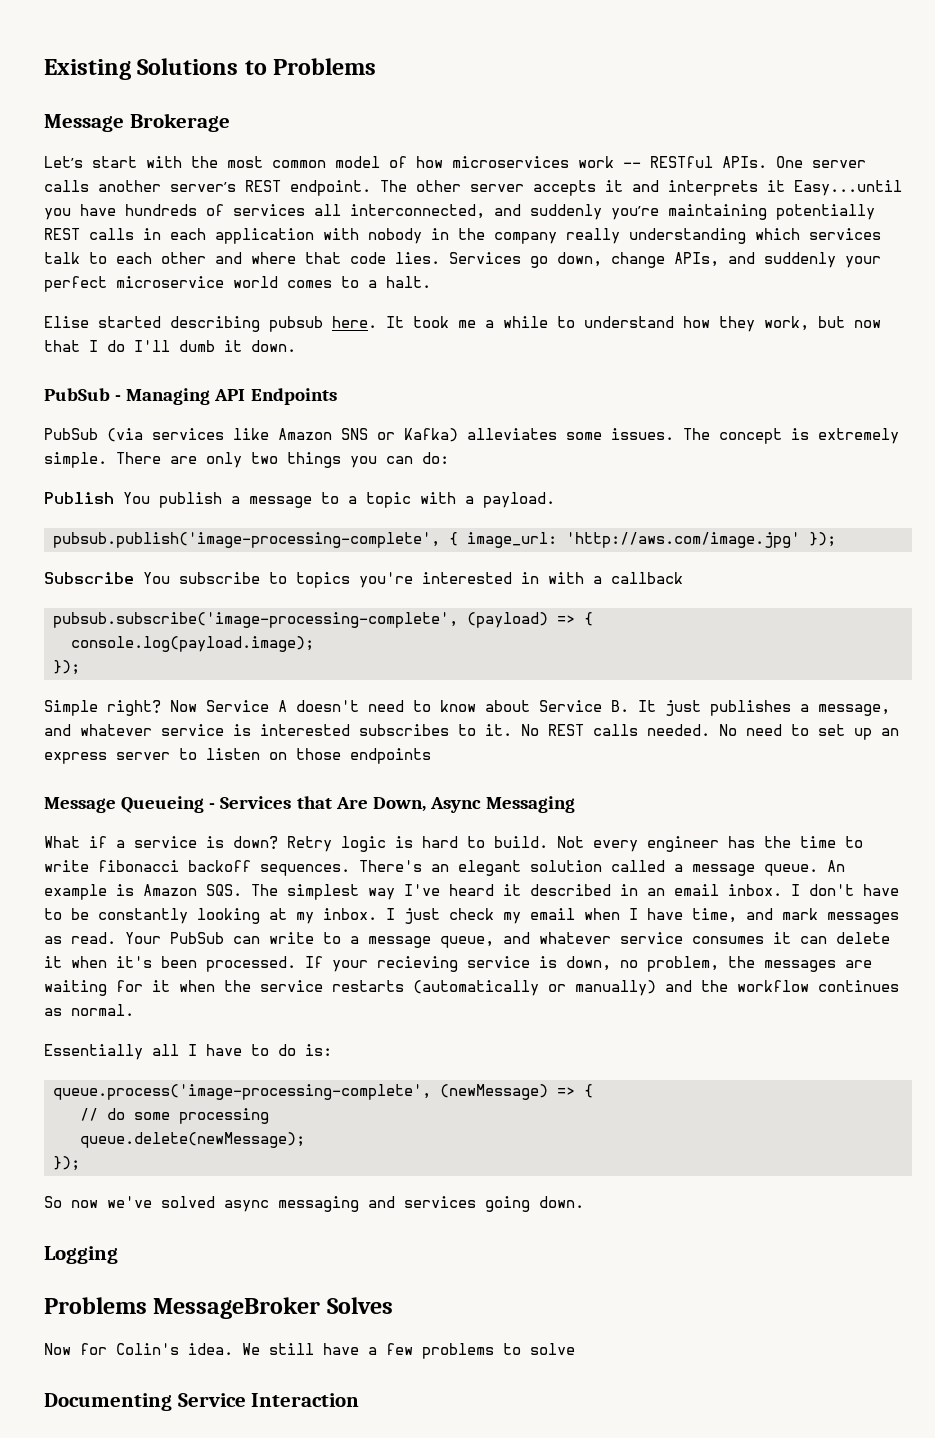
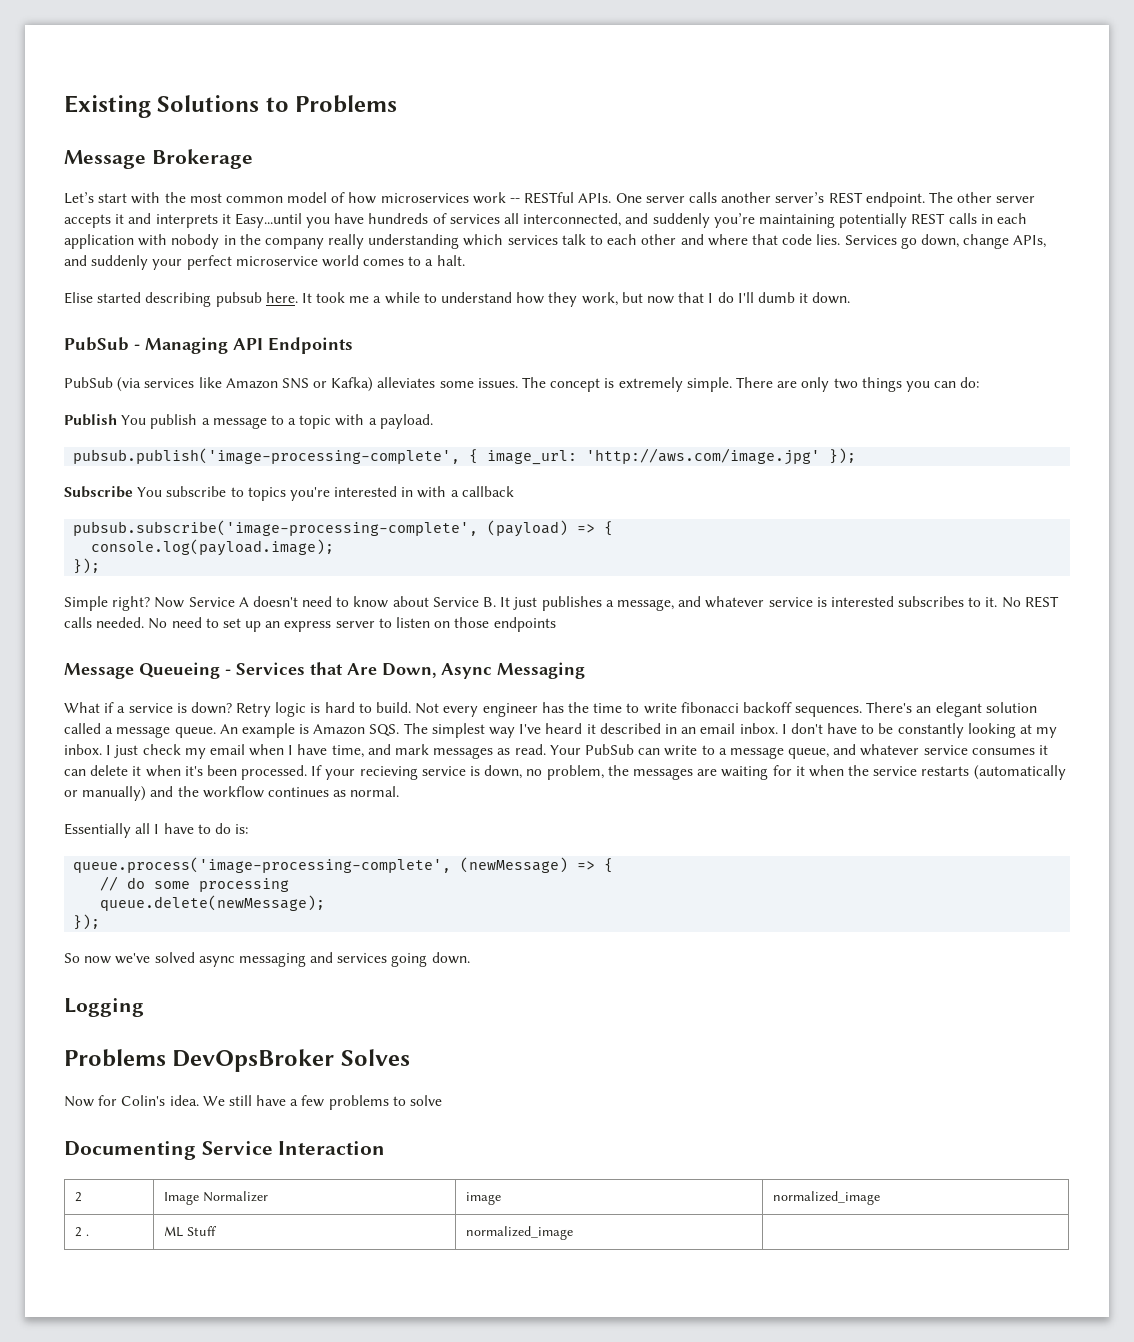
[153,1297,321,1319] MessageBroker -> [172,1049,335,1072] DevOpsBroker
(360, 1400) none -> [74,1192,82,1202] [163,1191,268,1205] [465,1192,501,1205] [772,1191,880,1205] [74,1227,89,1237] [163,1226,217,1237] [465,1226,573,1240] // 2 | Image Normalizer | image | normalized_image // 2 . | ML Stuff | normalized_image |

